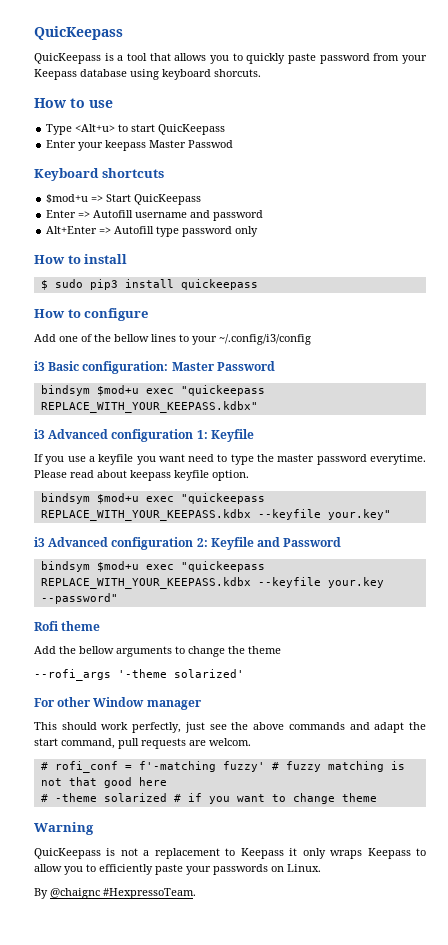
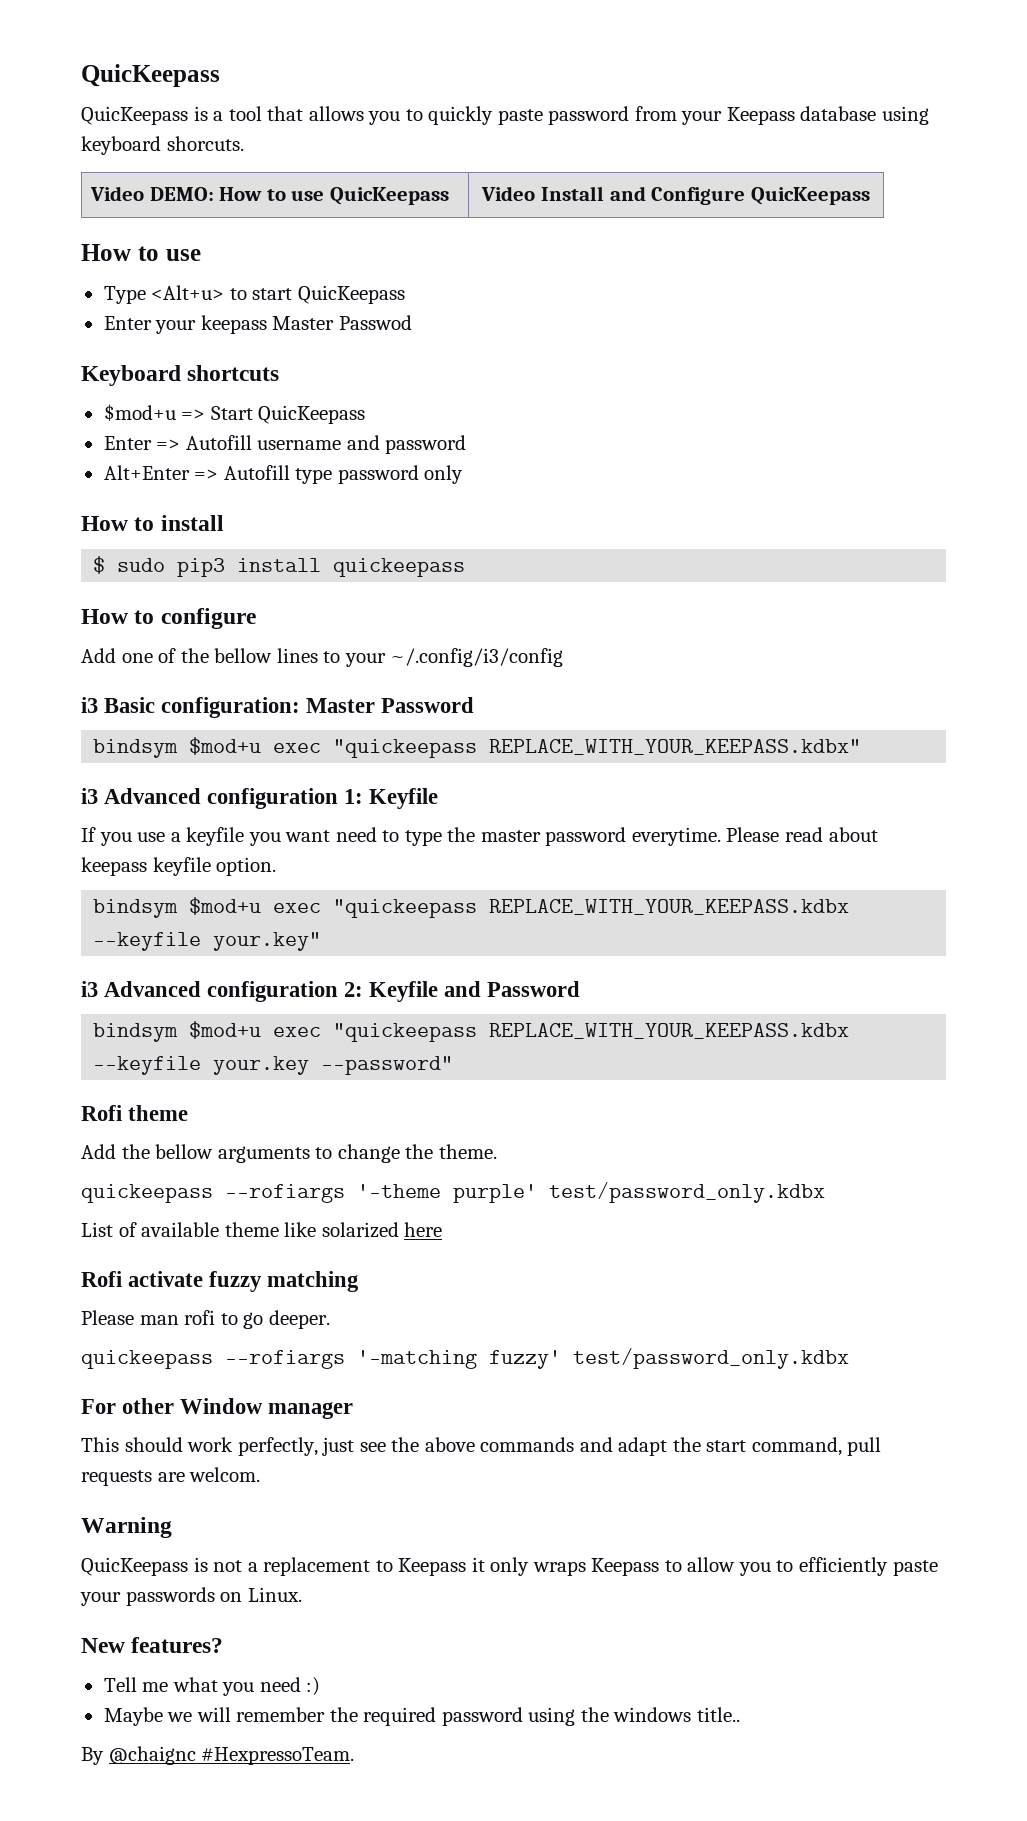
(261, 73) none -> [90,186,449,205] [481,186,870,205] // Video DEMO: How to use QuicKeepass | Video Install and Configure QuicKeepass
[248,646,281,654] [34,669,244,681] theme // --rofi_args '-theme solarized' -> [438,1144,497,1159] [81,1182,825,1203] [81,1222,443,1238] [81,1271,360,1292] [81,1310,330,1329] [81,1348,849,1369] theme. // quickeepass --rofiargs '-theme purple' test/password_only.kdbx // List of available theme like solarized here // Rofi activate fuzzy matching // Please man rofi to go deeper. // quickeepass --rofiargs '-matching fuzzy' test/password_only.kdbx
[40,761,405,773] [40,777,167,788] [40,793,377,804] // # rofi_conf = f'-matching fuzzy' # fuzzy matching is not that good here // # -theme solarized # if you want to change theme -> (261, 1474) none
(321, 868) none -> [81,1637,224,1653] [103,1677,321,1696] [103,1707,740,1726] // New features? // Tell me what you need :) // Maybe we will remember the required password using the windows title..

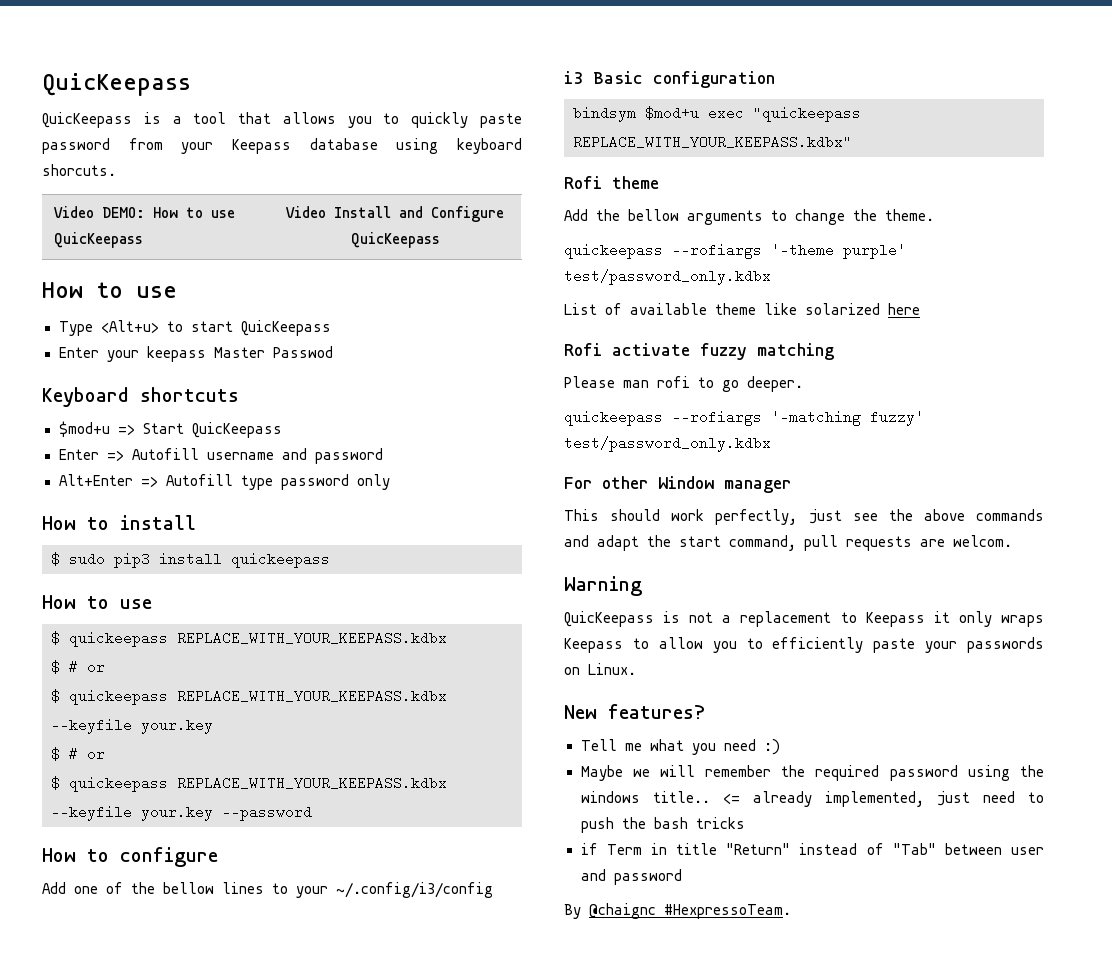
(466, 567) none -> [42,595,152,609] [51,631,447,647] [51,660,105,674] [51,689,447,705] [51,718,213,734] [51,747,105,761] [51,776,447,792] [51,805,312,821] // How to use // $ quickeepass REPLACE_WITH_YOUR_KEEPASS.kdbx // $ # or // $ quickeepass REPLACE_WITH_YOUR_KEEPASS.kdbx --keyfile your.key // $ # or // $ quickeepass REPLACE_WITH_YOUR_KEEPASS.kdbx --keyfile your.key --password
[161,697,475,718] configuration: Master Password -> [653,71,775,88] configuration
[81,788,439,809] [81,827,878,846] [81,857,277,876] [93,897,850,918] [93,932,322,951] [81,981,581,1002] [93,1021,850,1042] [93,1056,454,1075] // i3 Advanced configuration 1: Keyfile // If you use a keyfile you want need to type the master password everytime. Please read about keepass keyfile option. // bindsym $mod+u exec "quickeepass REPLACE_WITH_YOUR_KEEPASS.kdbx --keyfile your.key" // i3 Advanced configuration 2: Keyfile and Password // bindsym $mod+u exec "quickeepass REPLACE_WITH_YOUR_KEEPASS.kdbx --keyfile your.key --password" -> (852, 142) none
(740, 1714) none -> [722,791,1044,807] [580,817,745,833] [580,843,1044,855] [580,869,682,885] <= already implemented, just need to push the bash tricks // if Term in title "Return" instead of "Tab" between user and password

